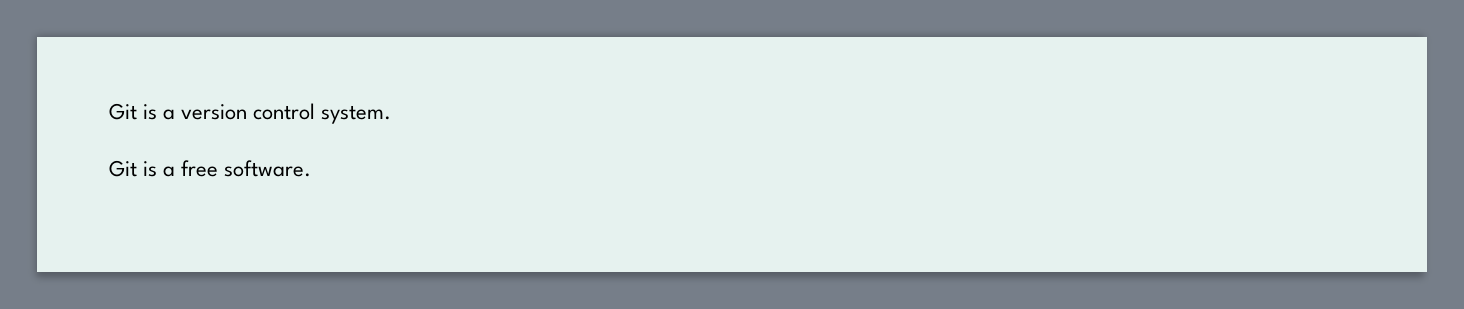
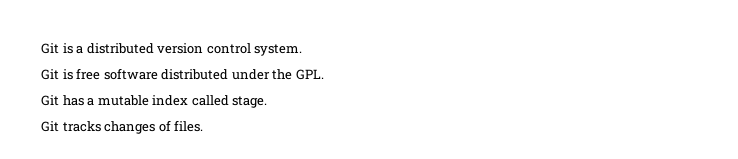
[109,103,176,120] Git is a -> [41,43,154,54] Git is a distributed
[163,160,312,177] a free software. -> [76,68,324,80] [41,95,268,108] [41,120,204,134] free software distributed under the GPL. // Git has a mutable index called stage. // Git tracks changes of files.

